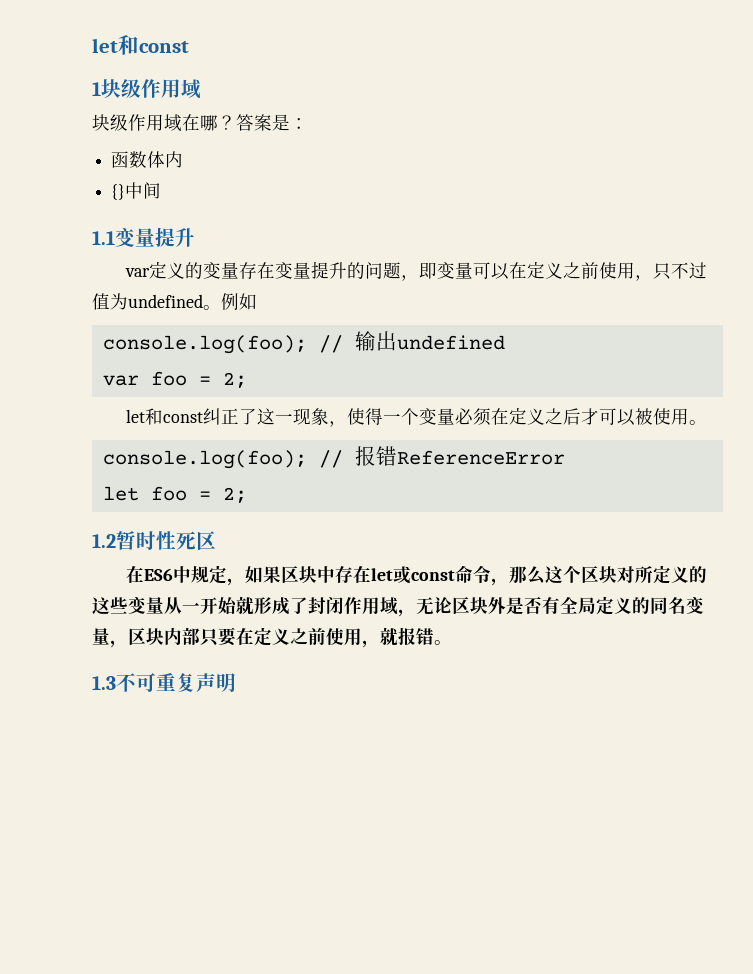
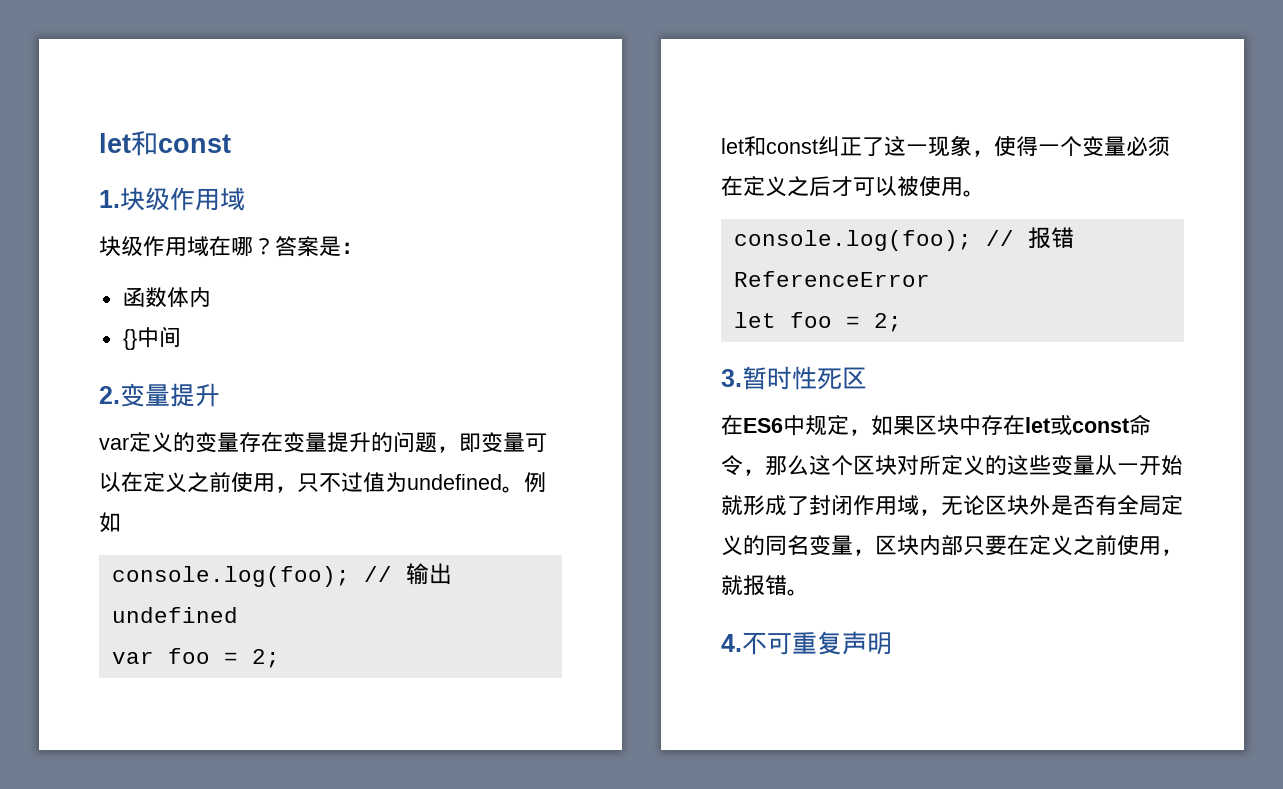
[92,82,101,96] 1 -> [99,190,120,208] 1.
[92,231,115,245] 1.1 -> [99,386,120,404] 2.
[92,534,116,548] 1.2 -> [721,369,742,387] 3.
[92,676,116,690] 1.3 -> [721,634,742,652] 4.

